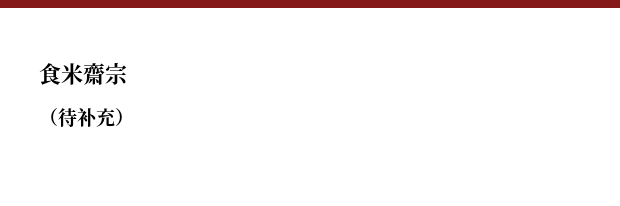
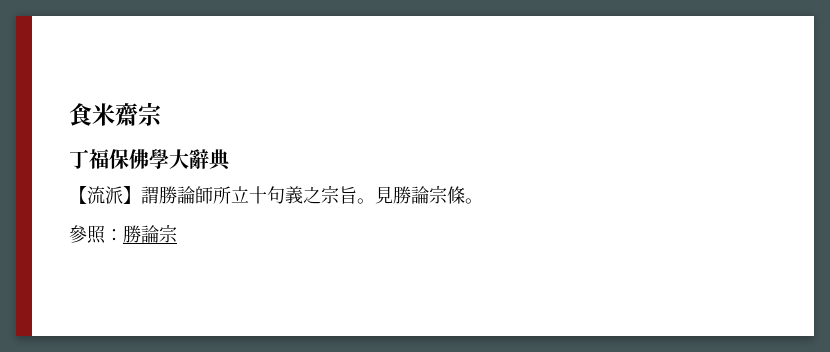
[39,108,134,127] （待补充） -> [69,149,232,171] [69,185,483,204] [69,224,177,244] 丁福保佛學大辭典 // 【流派】謂勝論師所立十句義之宗旨。見勝論宗條。 // 參照：勝論宗

